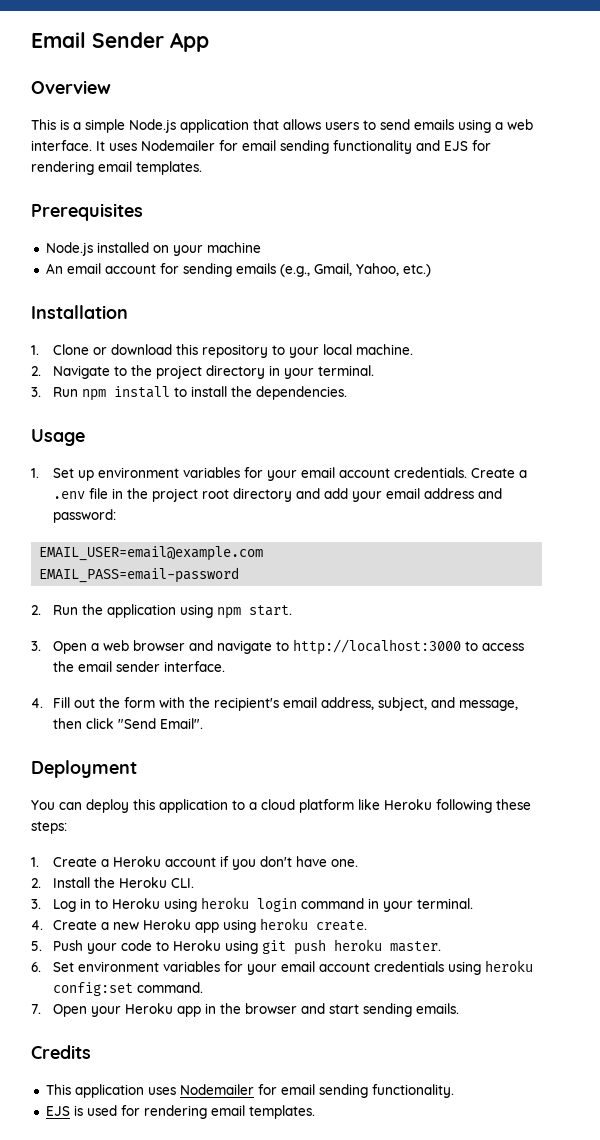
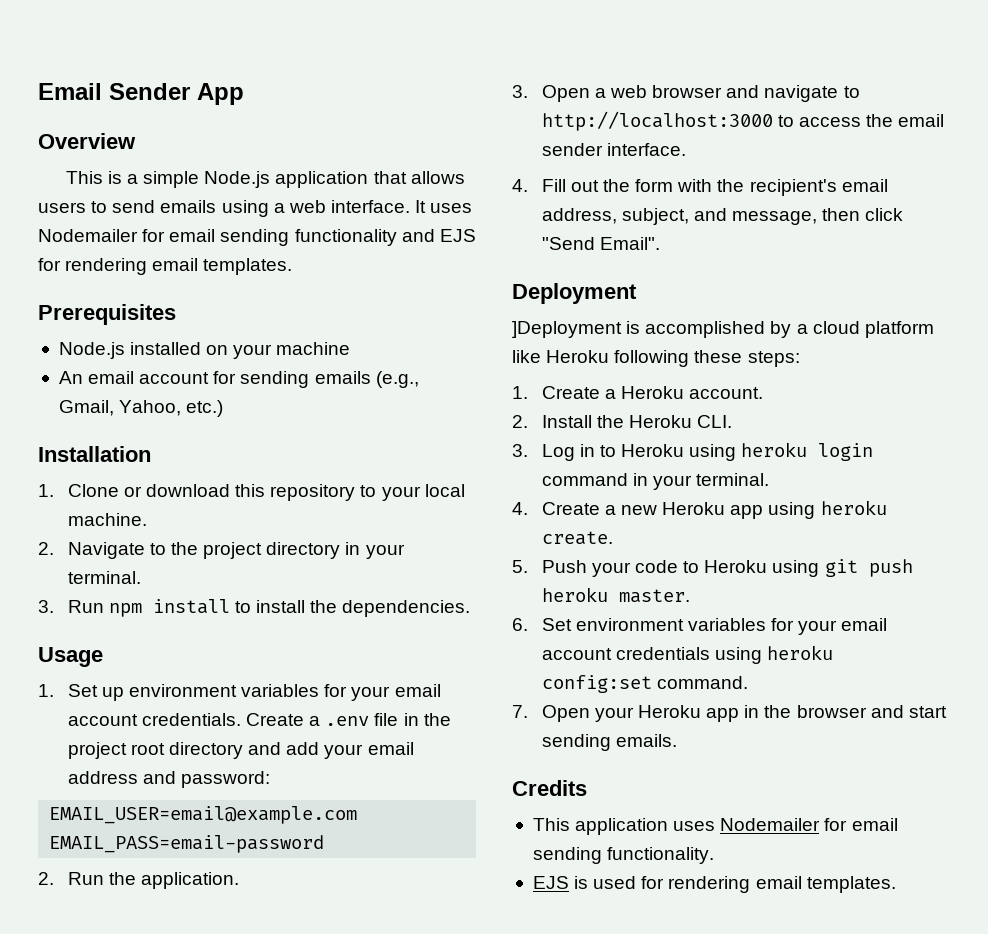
[106,604,292,619] application using npm start. -> [141,872,240,889] application.
[31,799,245,813] You can deploy this application to -> [512,321,792,338] ]Deployment is accomplished by
[164,856,358,870] account if you don't have one. -> [689,387,764,399] account.

